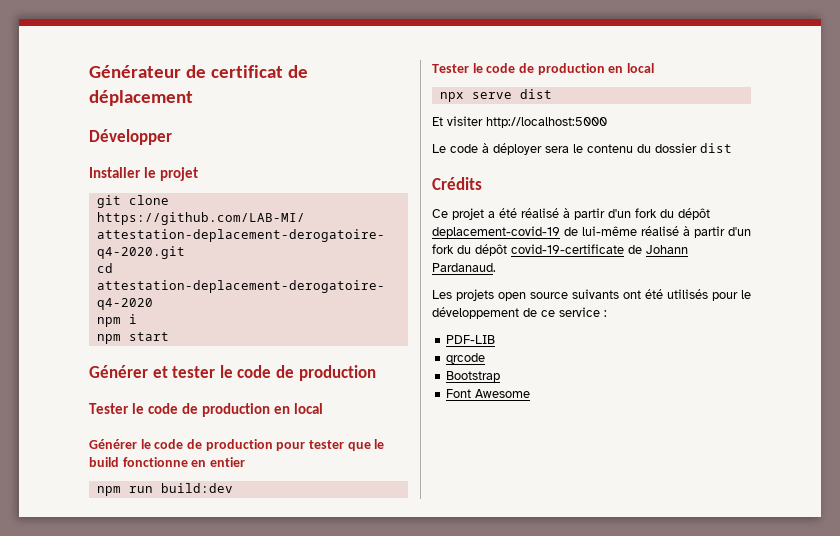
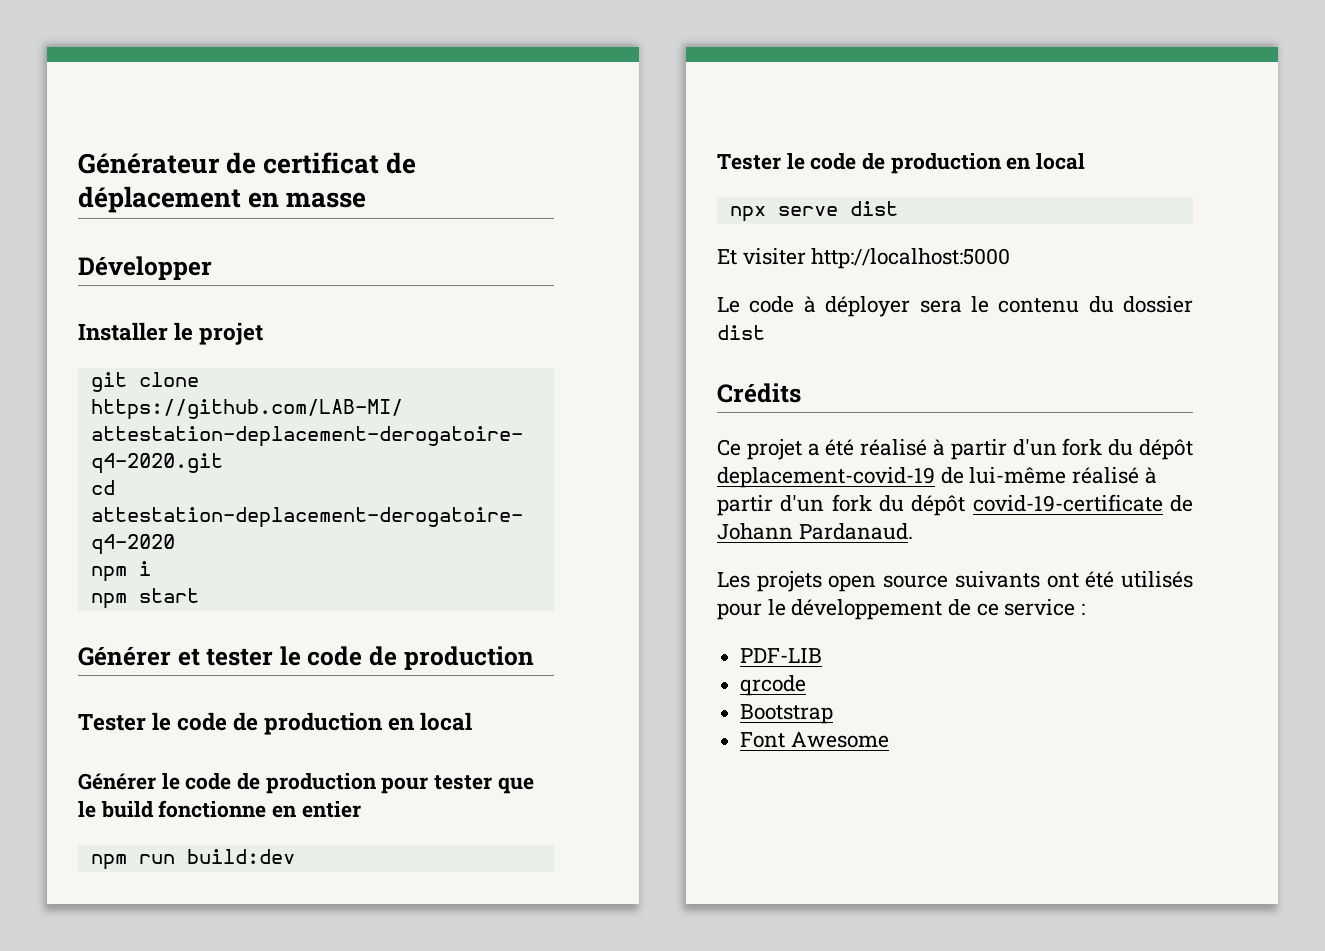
(193, 98) none -> [248,192,367,208] en masse

